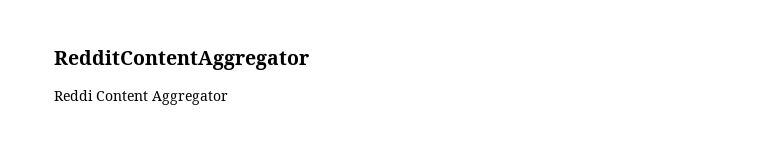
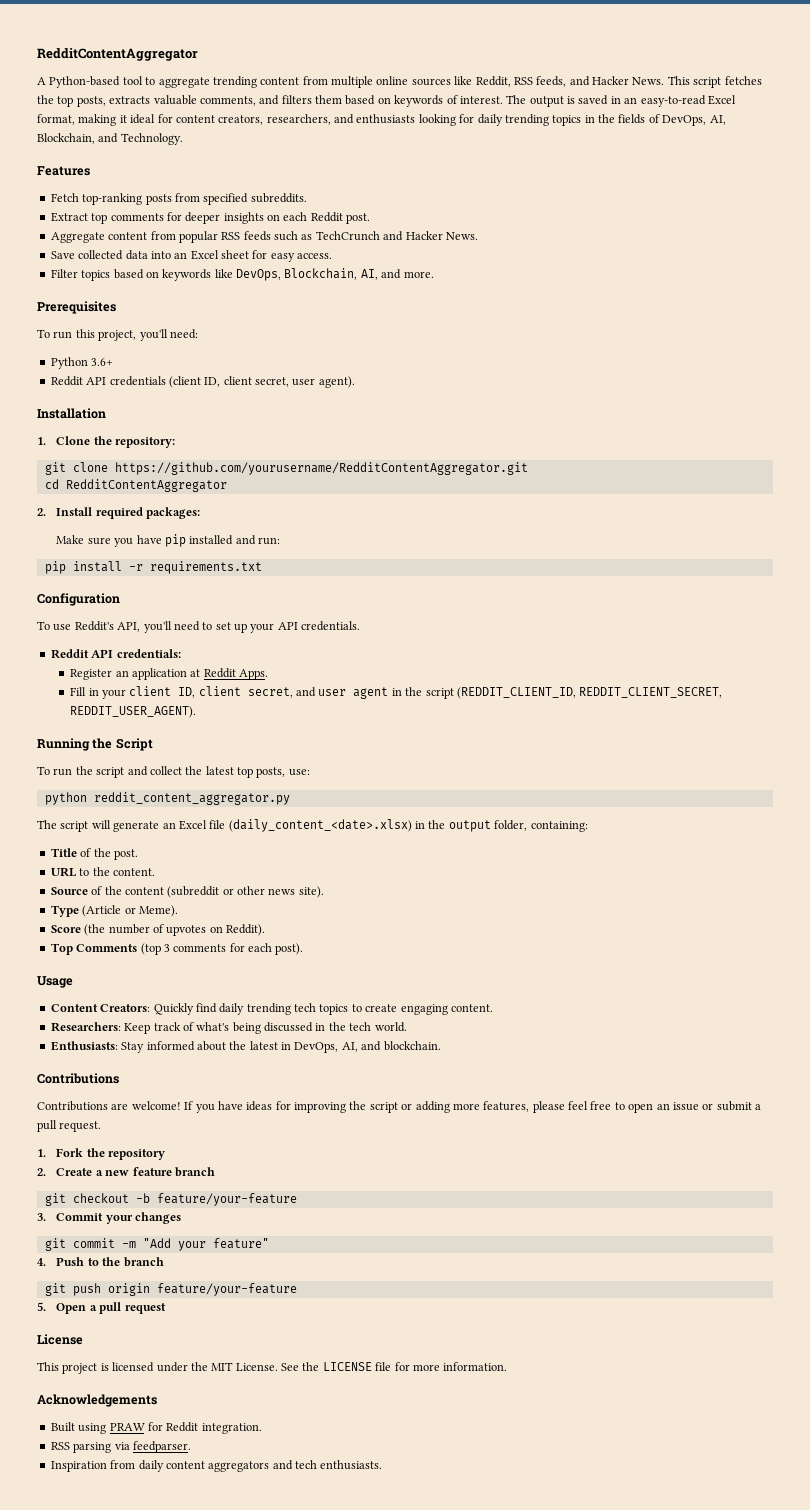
[54,50,309,70] [54,90,228,105] RedditContentAggregator // Reddi Content Aggregator -> [37,48,198,61] [37,76,762,88] [37,95,736,107] [37,114,726,126] [37,133,183,145] [37,166,90,176] [50,193,307,205] [50,212,371,224] [50,231,478,243] [50,250,333,262] [50,268,434,281] [37,301,116,314] [37,329,198,341] [50,357,114,369] [50,376,355,388] [37,408,106,419] [37,436,176,448] [44,462,528,475] [44,479,227,492] [37,507,201,519] [56,534,281,547] [44,561,262,574] [37,593,120,606] [37,621,361,633] [50,649,181,659] [70,668,269,680] [70,686,723,699] [70,706,197,718] [37,738,153,751] [37,766,310,778] [44,792,290,805] [37,819,588,832] [50,848,138,860] [50,867,155,877] [50,886,324,898] [50,905,178,917] [50,924,265,936] [50,943,304,955] [37,976,73,988] [50,1003,493,1015] [50,1022,407,1034] [50,1041,441,1053] [37,1073,119,1084] [37,1101,761,1113] [37,1120,102,1132] [37,1148,166,1160] [37,1167,215,1177] [44,1193,297,1206] [37,1212,182,1224] [44,1238,269,1251] [37,1257,164,1267] [44,1283,297,1296] [37,1302,166,1314] [37,1334,83,1345] [37,1362,508,1374] [37,1394,157,1407] [50,1422,262,1434] [50,1441,191,1453] [50,1460,383,1472] RedditContentAggregator // A Python-based tool to aggregate trending content from multiple online sources like Reddit, RSS feeds, and Hacker News. This script fetches the top posts, extracts valuable comments, and filters them based on keywords of interest. The output is saved in an easy-to-read Excel format, making it ideal for content creators, researchers, and enthusiasts looking for daily trending topics in the fields of DevOps, AI, Blockchain, and Technology. // Features // Fetch top-ranking posts from specified subreddits. // Extract top comments for deeper insights on each Reddit post. // Aggregate content from popular RSS feeds such as TechCrunch and Hacker News. // Save collected data into an Excel sheet for easy access. // Filter topics based on keywords like DevOps, Blockchain, AI, and more. // Prerequisites // To run this project, you'll need: // Python 3.6+ // Reddit API credentials (client ID, client secret, user agent). // Installation // 1. Clone the repository: // git clone https://github.com/yourusername/RedditContentAggregator.git // cd RedditContentAggregator // 2. Install required packages: // Make sure you have pip installed and run: // pip install -r requirements.txt // Configuration // To use Reddit's API, you'll need to set up your API credentials. // Reddit API credentials: // Register an application at Reddit Apps. // Fill in your client ID, client secret, and user agent in the script (REDDIT_CLIENT_ID, REDDIT_CLIENT_SECRET, REDDIT_USER_AGENT). // Running the Script // To run the script and collect the latest top posts, use: // python reddit_content_aggregator.py // The script will generate an Excel file (daily_content_<date>.xlsx) in the output folder, containing: // Title of the post. // URL to the content. // Source of the content (subreddit or other news site). // Type (Article or Meme). // Score (the number of upvotes on Reddit). // Top Comments (top 3 comments for each post). // Usage // Content Creators: Quickly find daily trending tech topics to create engaging content. // Researchers: Keep track of what's being discussed in the tech world. // Enthusiasts: Stay informed about the latest in DevOps, AI, and blockchain. // Contributions // Contributions are welcome! If you have ideas for improving the script or adding more features, please feel free to open an issue or submit a pull request. // 1. Fork the repository // 2. Create a new feature branch // git checkout -b feature/your-feature // 3. Commit your changes // git commit -m "Add your feature" // 4. Push to the branch // git push origin feature/your-feature // 5. Open a pull request // License // This project is licensed under the MIT License. See the LICENSE file for more information. // Acknowledgements // Built using PRAW for Reddit integration. // RSS parsing via feedparser. // Inspiration from daily content aggregators and tech enthusiasts.

